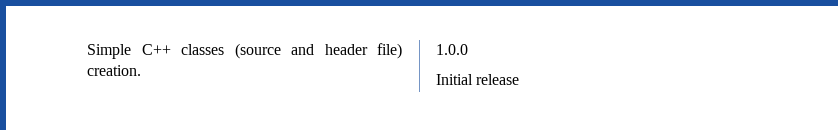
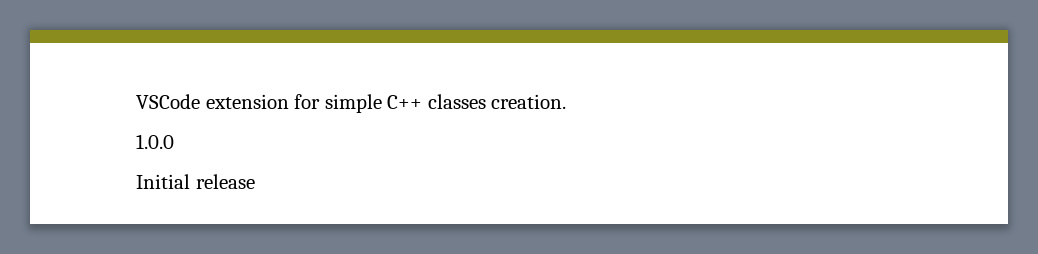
[87,43,402,59] Simple C++ classes (source and header file) -> [136,94,486,113] VSCode extension for simple C++ classes

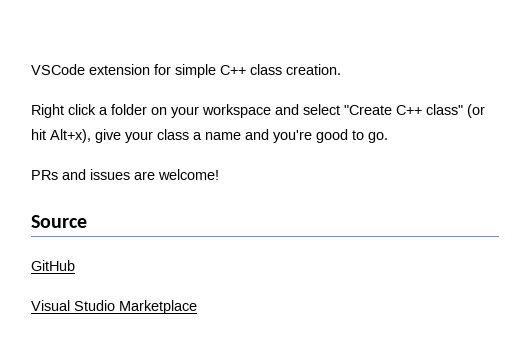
[427,94,486,109] classes -> [250,64,282,75] class
[136,134,174,149] [136,174,255,189] 1.0.0 // Initial release -> [31,104,485,118] [31,129,388,143] [31,169,219,180] [31,215,87,228] [31,260,75,271] [31,300,197,314] Right click a folder on your workspace and select "Create C++ class" (or hit Alt+x), give your class a name and you're good to go. // PRs and issues are welcome! // Source // GitHub // Visual Studio Marketplace

